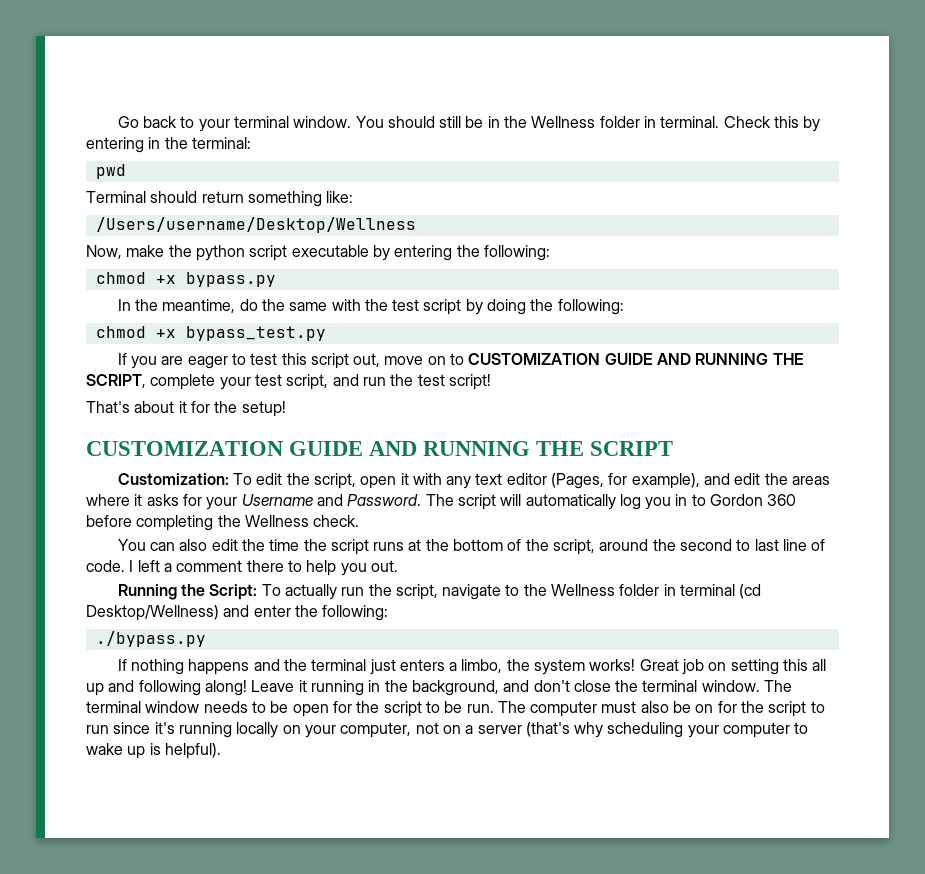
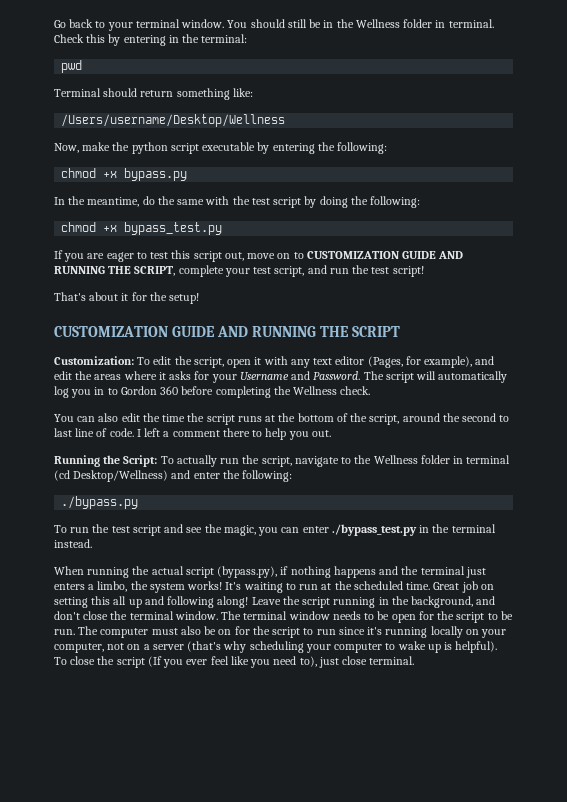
[117,659,127,671] If -> [54,524,496,536] [54,539,92,548] [54,566,289,578] To run the test script and see the magic, you can enter ./bypass_test.py in the terminal instead. // When running the actual script (bypass.py), if
(636, 665) none -> [225,581,431,593] It's waiting to run at the scheduled time.
[298,680,307,692] it -> [282,596,331,608] the script
(221, 751) none -> [54,656,415,668] To close the script (If you ever feel like you need to), just close terminal.

